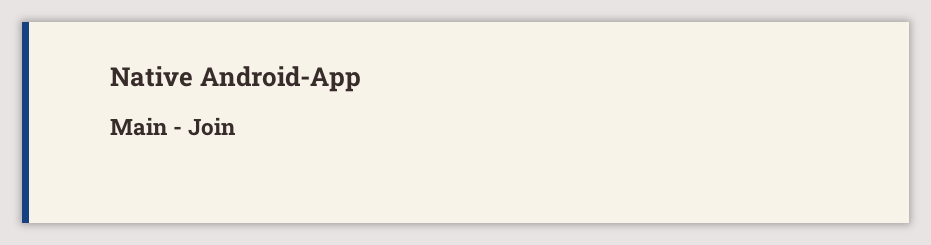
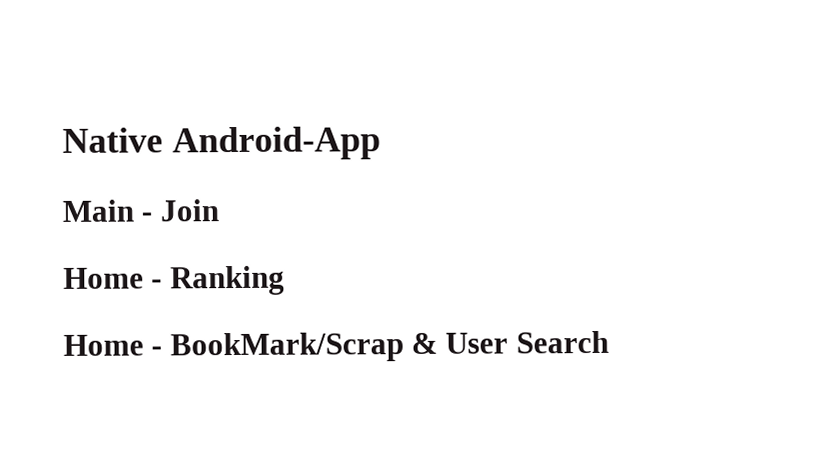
(236, 126) none -> [63,265,285,296] [63,330,609,363] // Home - Ranking // Home - BookMark/Scrap & User Search

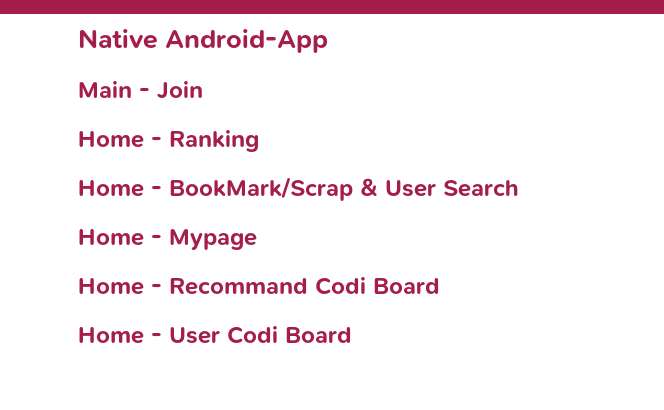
(609, 342) none -> [78,229,257,250] [78,277,440,295] [78,326,352,344] // Home - Mypage // Home - Recommand Codi Board // Home - User Codi Board

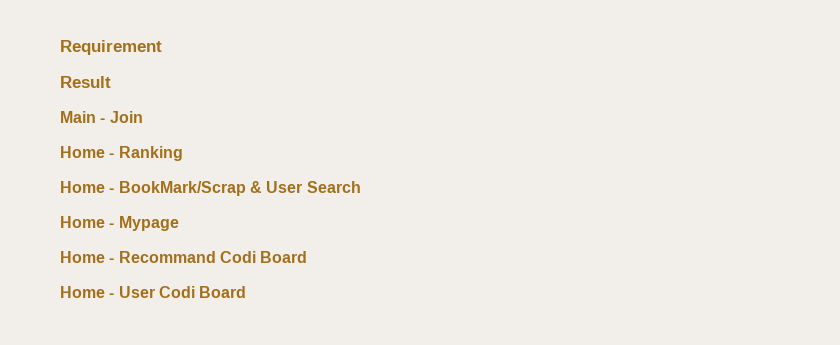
[78,29,329,53] Native Android-App -> [60,40,162,55] [60,76,111,88] Requirement // Result

